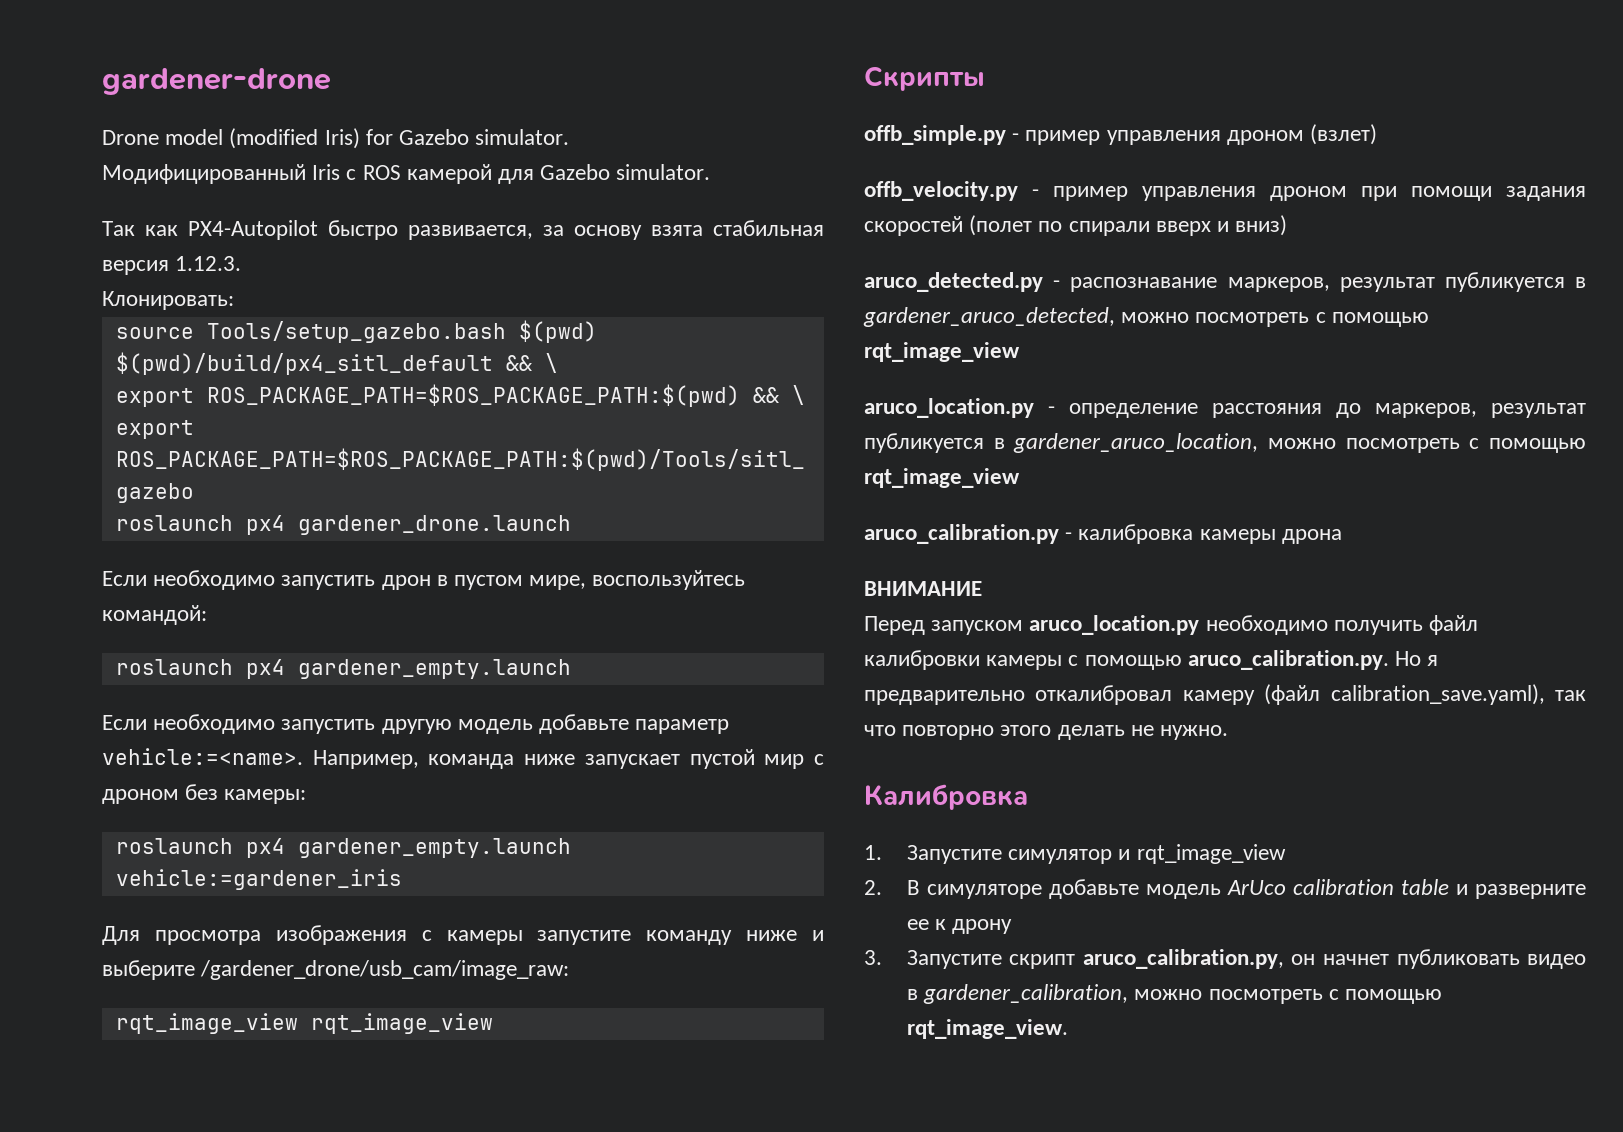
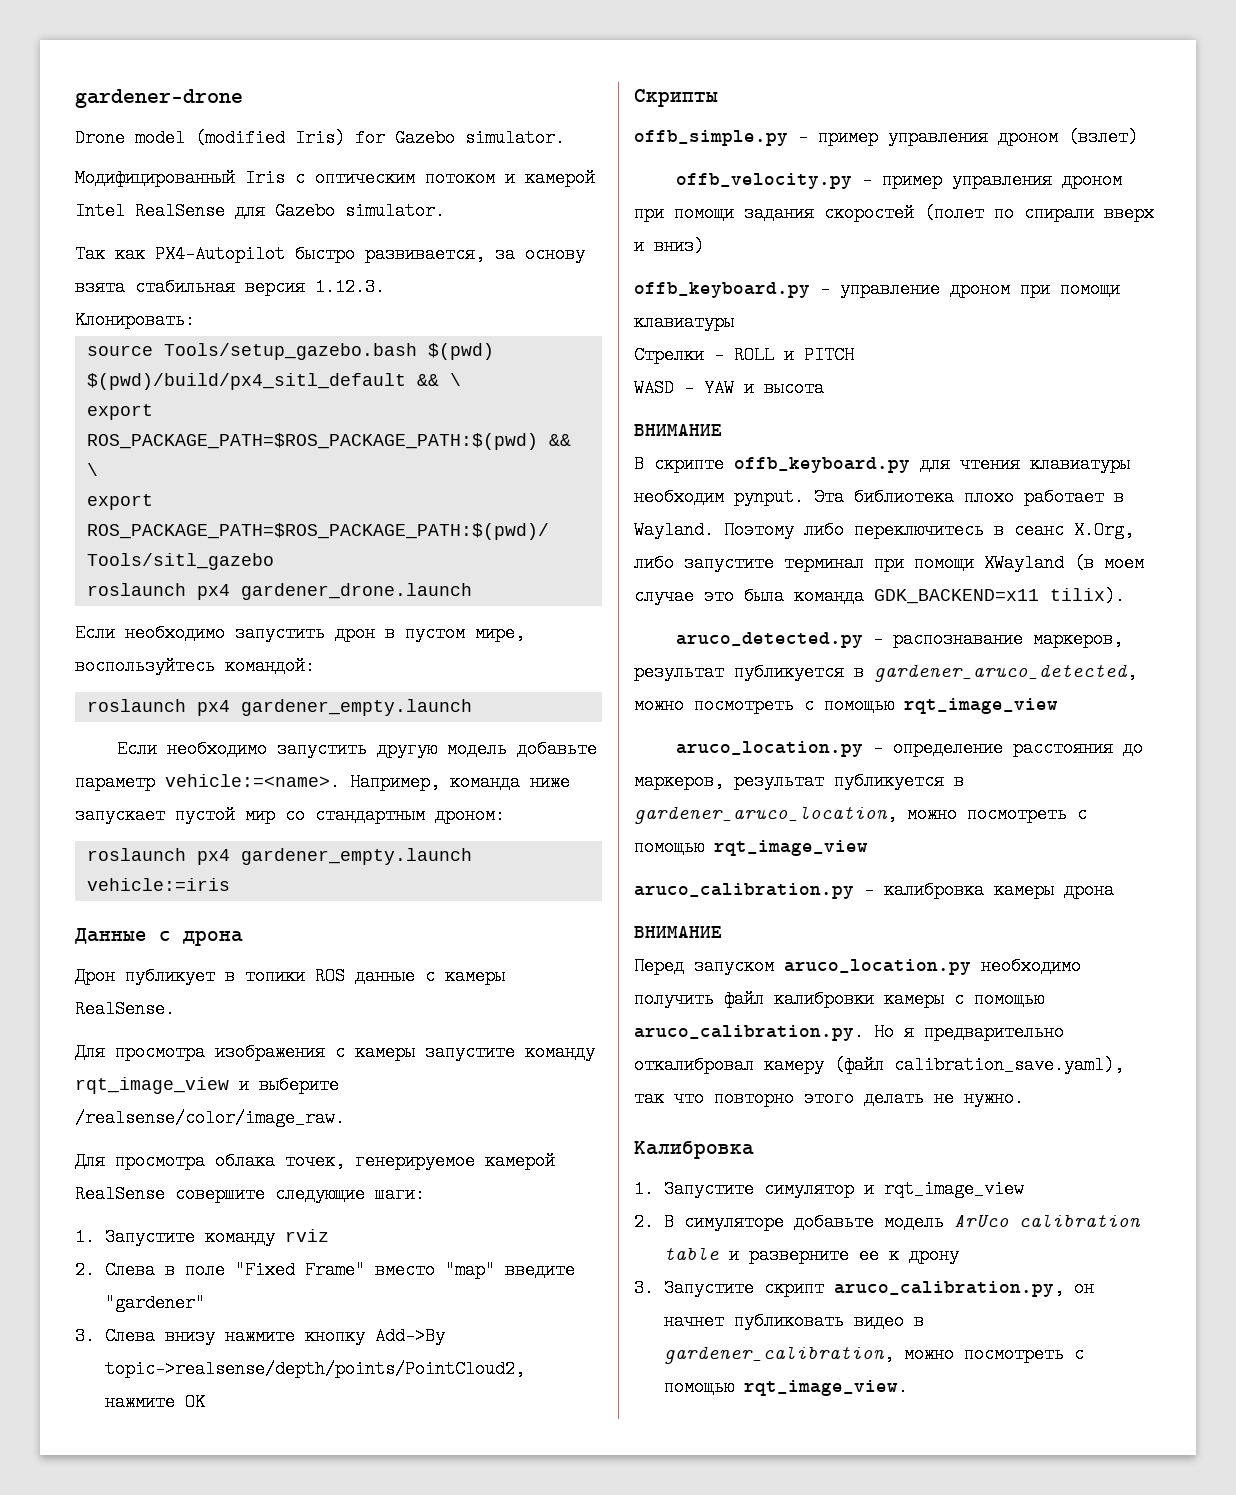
[362,164,492,184] ROS камерой -> [315,170,595,187] [75,202,225,220] оптическим потоком и камерой Intel RealSense
[813,754,824,765] [102,784,307,804] [115,838,571,858] [115,869,402,890] с дроном без камеры: // roslaunch px4 gardener_empty.launch vehicle:=gardener_iris -> [285,806,505,824] [86,848,472,865] [86,878,230,891] [75,928,243,946] [75,967,505,985] [75,1000,175,1018] со стандартным дроном: // roslaunch px4 gardener_empty.launch vehicle:=iris // Данные с дрона // Дрон публикует в топики ROS данные с камеры RealSense.
[746,930,798,941] ниже -> [75,1077,229,1094] rqt_image_view
[200,960,570,980] [115,1013,493,1034] /gardener_drone/usb_cam/image_raw: // rqt_image_view rqt_image_view -> [75,1109,345,1127] [75,1152,555,1170] [75,1185,425,1203] [75,1228,329,1246] [75,1261,575,1279] [104,1294,205,1312] [75,1327,445,1345] [104,1360,525,1378] [104,1393,205,1411] /realsense/color/image_raw. // Для просмотра облака точек, генерируемое камерой RealSense совершите следующие шаги: // 1. Запустите команду rviz // 2. Слева в поле "Fixed Frame" вместо "map" введите "gardener" // 3. Слева внизу нажмите кнопку Add->By topic->realsense/depth/points/PointCloud2, нажмите OK
(1288, 225) none -> [634,280,1120,298] [634,314,734,331] [634,346,854,364] [634,379,824,397] [634,424,722,436] [634,456,1130,473] [634,488,1124,506] [634,521,1134,539] [634,554,1144,572] [634,587,1125,605] // offb_keyboard.py - управление дроном при помощи клавиатуры // Стрелки - ROLL и PITCH // WASD - YAW и высота // ВНИМАНИЕ // В скрипте offb_keyboard.py для чтения клавиатуры необходим pynput. Эта библиотека плохо работает в Wayland. Поэтому либо переключитесь в сеанс X.Org, либо запустите терминал при помощи XWayland (в моем случае это была команда GDK_BACKEND=x11 tilix).

